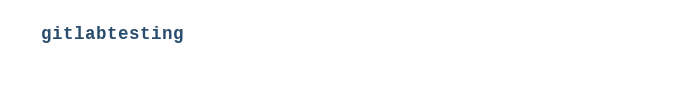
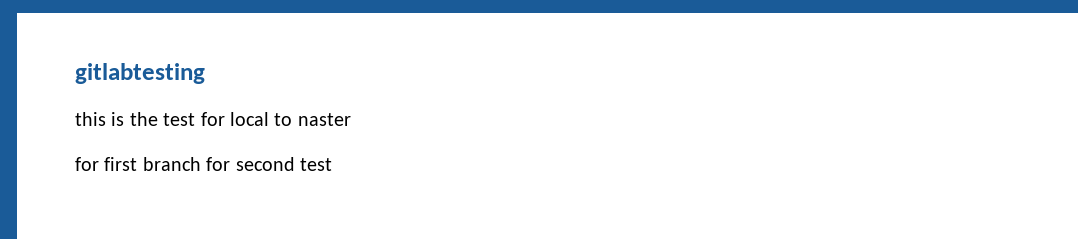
(184, 34) none -> [75,112,351,126] [75,157,332,171] // this is the test for local to naster // for first branch for second test

